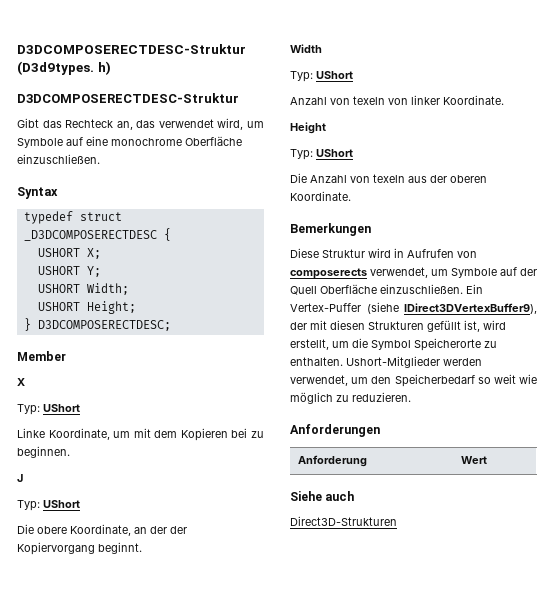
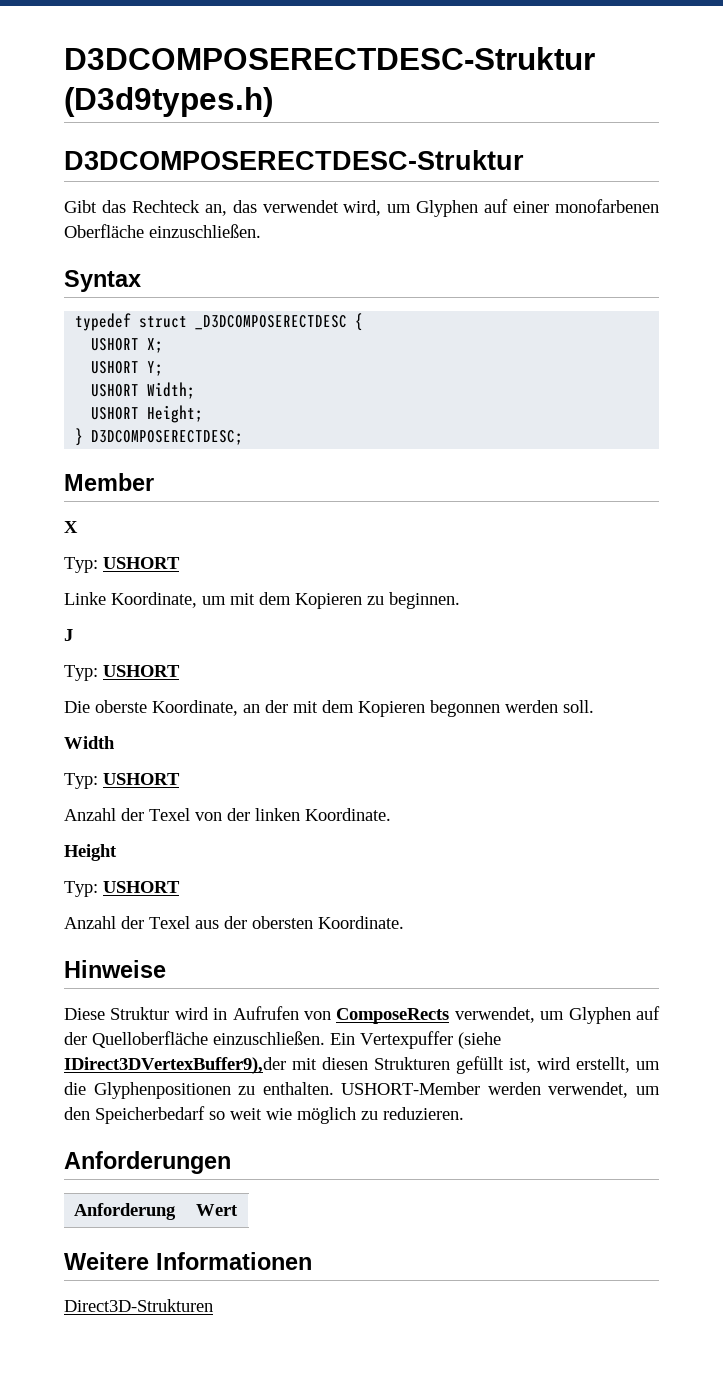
[17,44,246,54] [17,61,111,75] D3DCOMPOSERECTDESC-Struktur (D3d9types. h) -> [64,47,595,70] [64,87,273,117] D3DCOMPOSERECTDESC-Struktur (D3d9types.h)
[17,136,182,148] Symbole auf eine monochrome -> [416,199,660,217] Glyphen auf einer monofarbenen
[43,404,80,412] UShort -> [103,557,180,569] USHORT
[231,428,248,438] bei -> (362, 601) none
[43,500,80,508] [17,524,67,534] UShort // Die obere -> [103,665,180,677] [64,700,147,713] USHORT // Die oberste
[170,526,187,534] [17,542,142,555] der Kopiervorgang beginnt. -> [293,700,594,717] mit dem Kopieren begonnen werden soll.
[316,71,353,79] [290,95,504,105] [290,122,326,134] [290,149,353,160] [290,173,405,183] UShort // Anzahl von texeln von linker Koordinate. // Height // Typ: UShort // Die Anzahl von texeln -> [103,773,180,785] [64,808,391,821] [64,844,117,861] [64,881,180,897] [64,916,190,929] USHORT // Anzahl der Texel von der linken Koordinate. // Height // Typ: USHORT // Anzahl der Texel
[450,175,487,183] [290,191,351,201] [290,223,371,236] oberen Koordinate. // Bemerkungen -> [252,916,404,929] [64,960,166,978] obersten Koordinate. // Hinweise
[290,267,497,279] composerects verwendet, um Symbole -> [336,1007,631,1024] ComposeRects verwendet, um Glyphen
[290,284,483,295] [290,302,537,314] [290,322,307,330] Quell Oberfläche einzuschließen. Ein Vertex-Puffer (siehe IDirect3DVertexBuffer9), der -> [92,1031,501,1049] [64,1057,286,1074] Quelloberfläche einzuschließen. Ein Vertexpuffer (siehe IDirect3DVertexBuffer9),der
[371,338,481,351] Symbol Speicherorte -> [93,1082,231,1099] Glyphenpositionen
[346,356,440,368] Ushort-Mitglieder -> [341,1082,481,1095] USHORT-Member
[290,491,355,501] Siehe auch -> [64,1252,312,1270] Weitere Informationen

